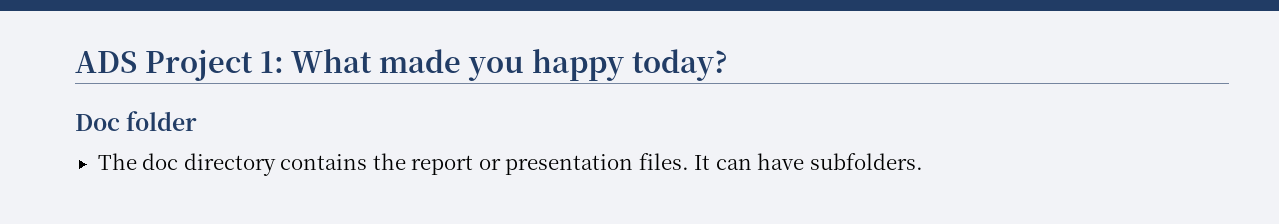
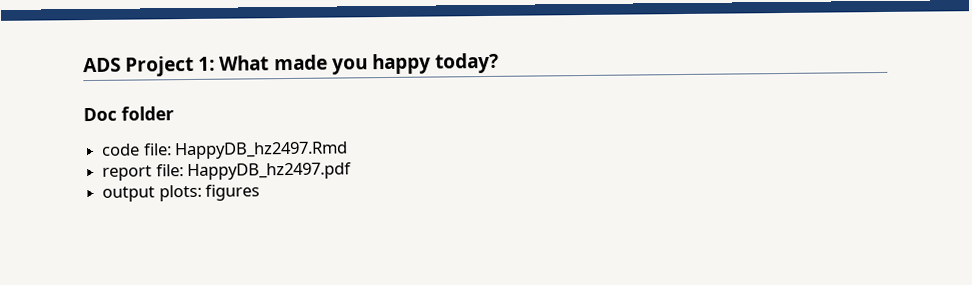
[97,153,923,176] The doc directory contains the report or presentation files. It can have subfolders. -> [101,141,349,160] [102,162,353,181] [102,184,261,202] code file: HappyDB_hz2497.Rmd // report file: HappyDB_hz2497.pdf // output plots: figures

